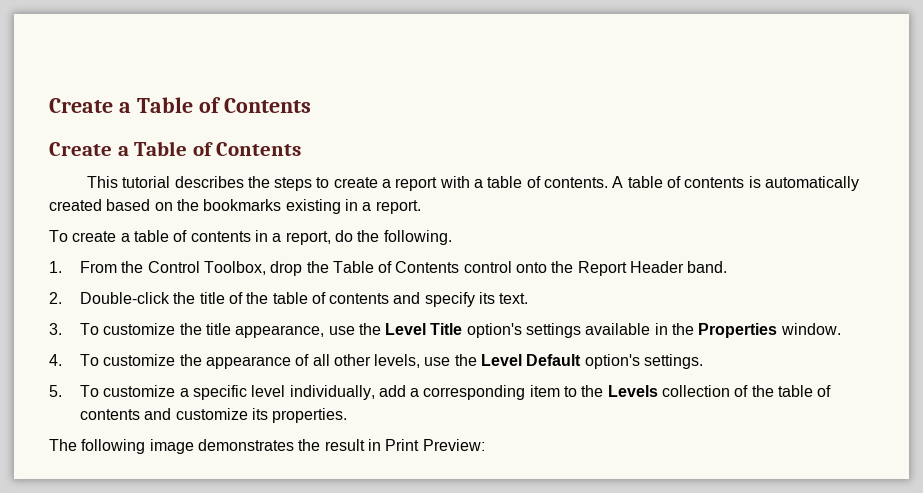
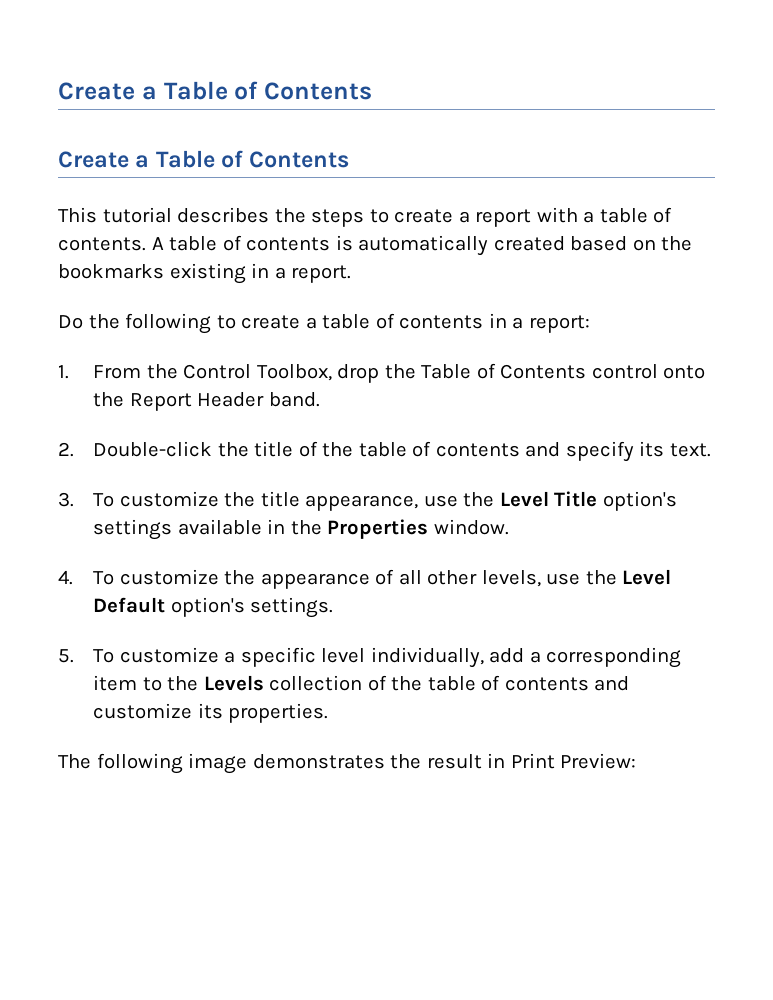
[49,230,68,242] To -> [58,313,236,334] Do the following to
[285,230,452,245] report, do the following. -> [528,315,590,333] report:

